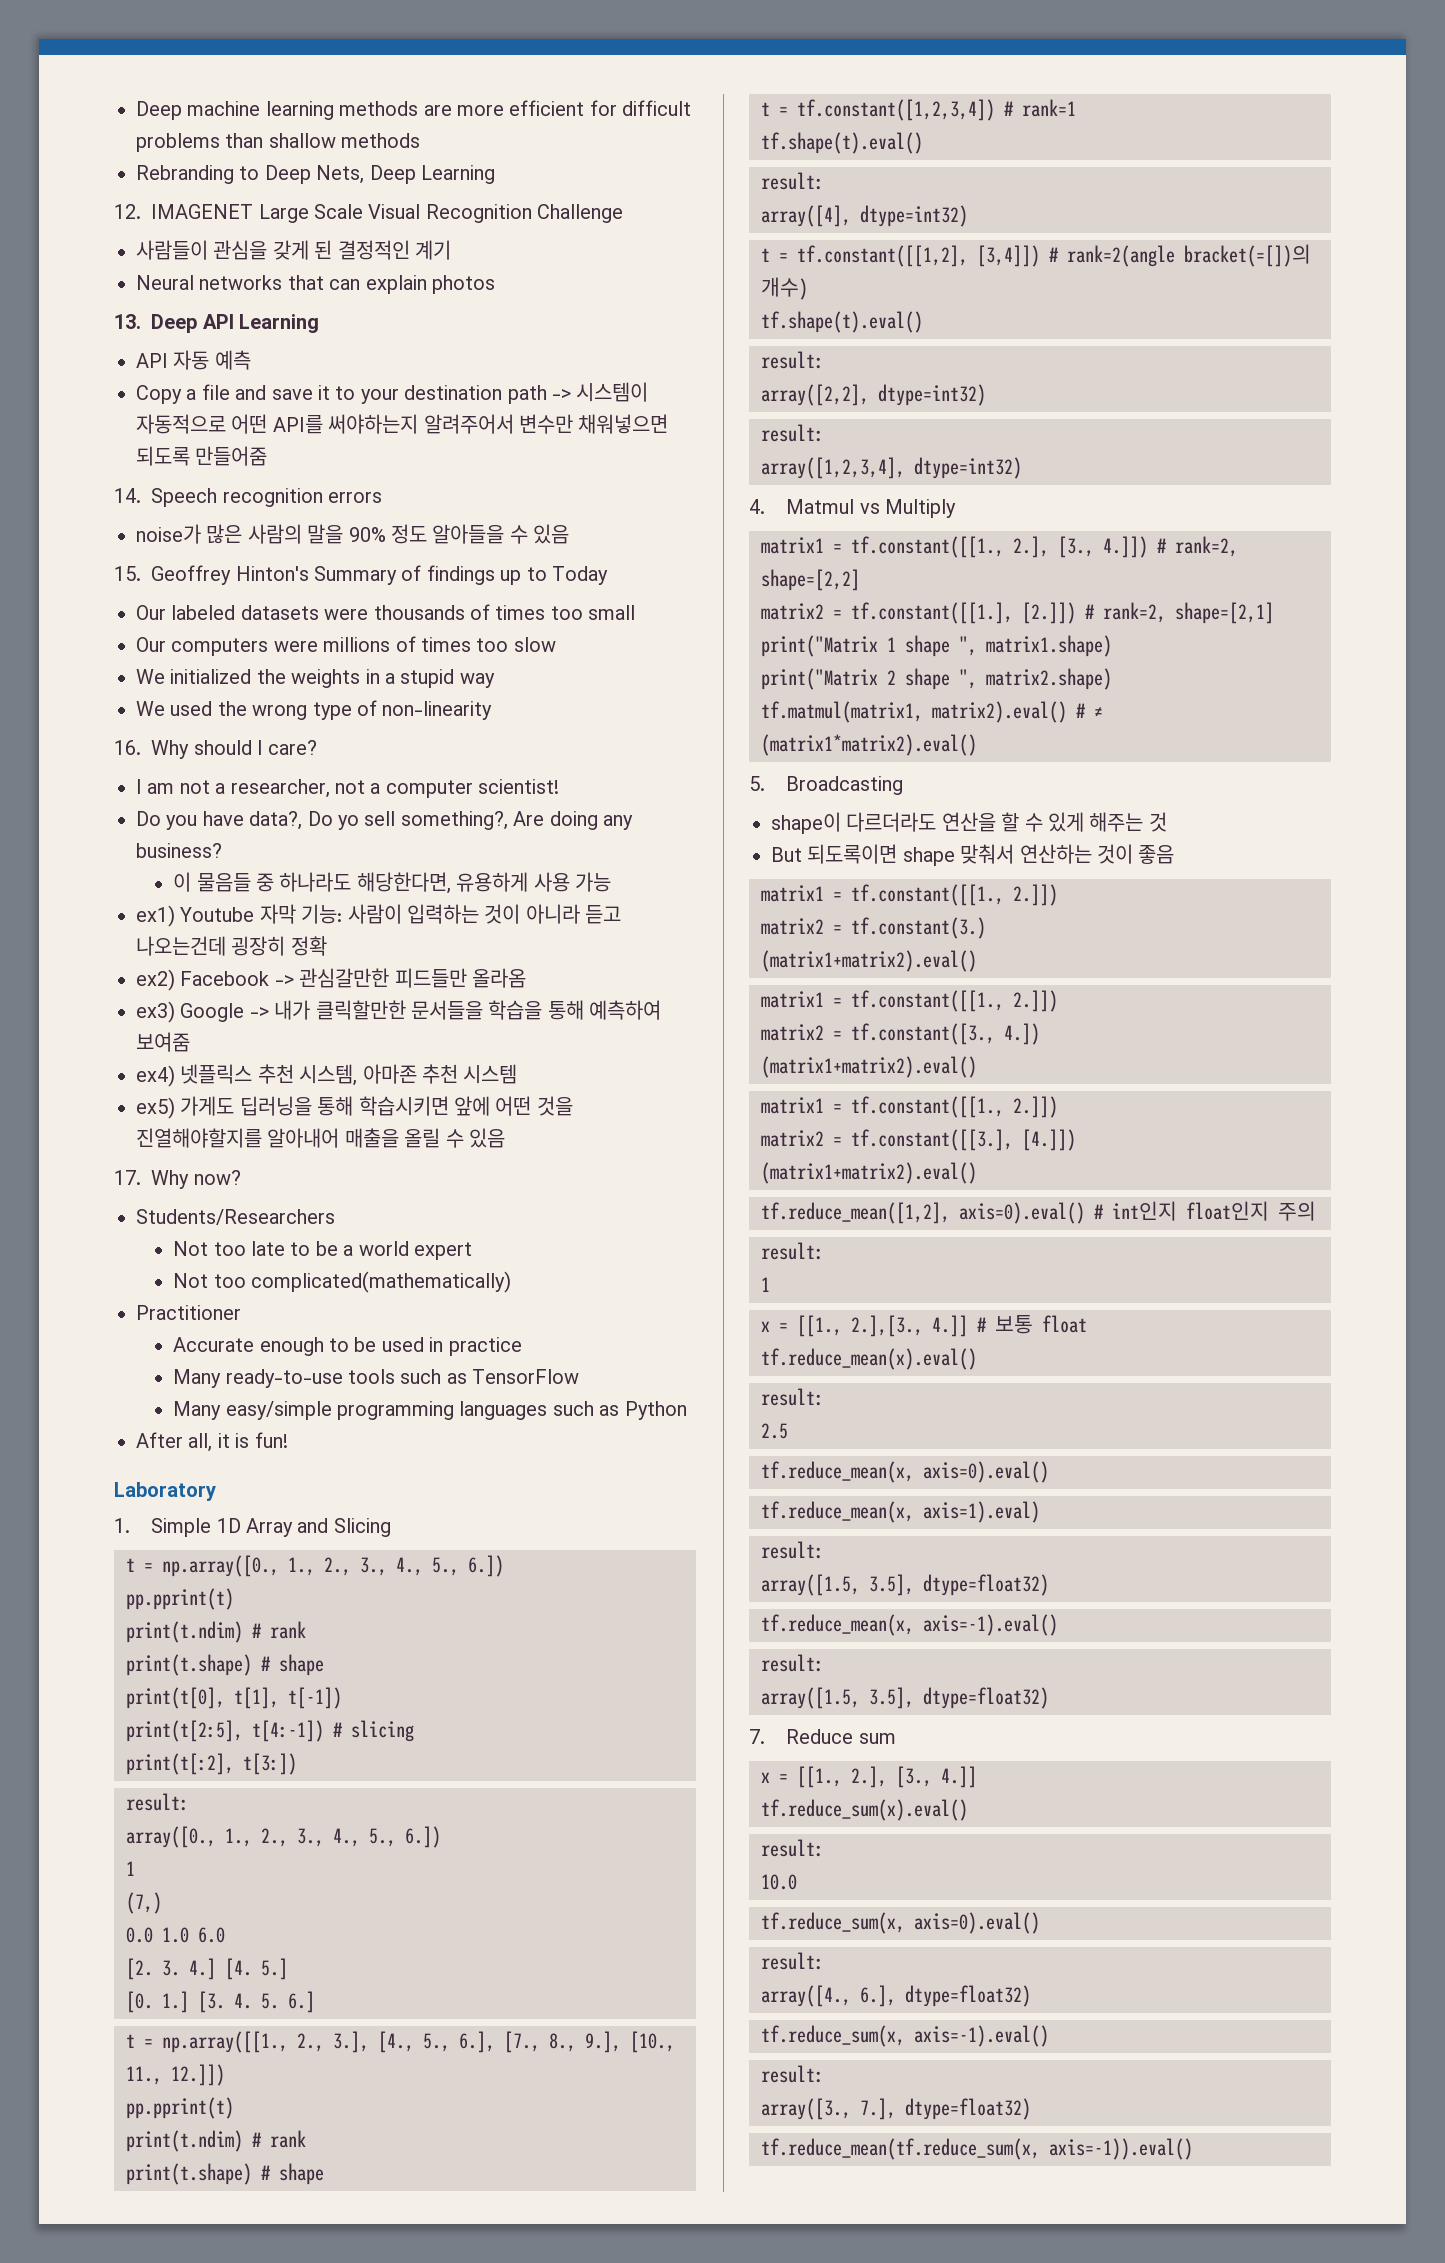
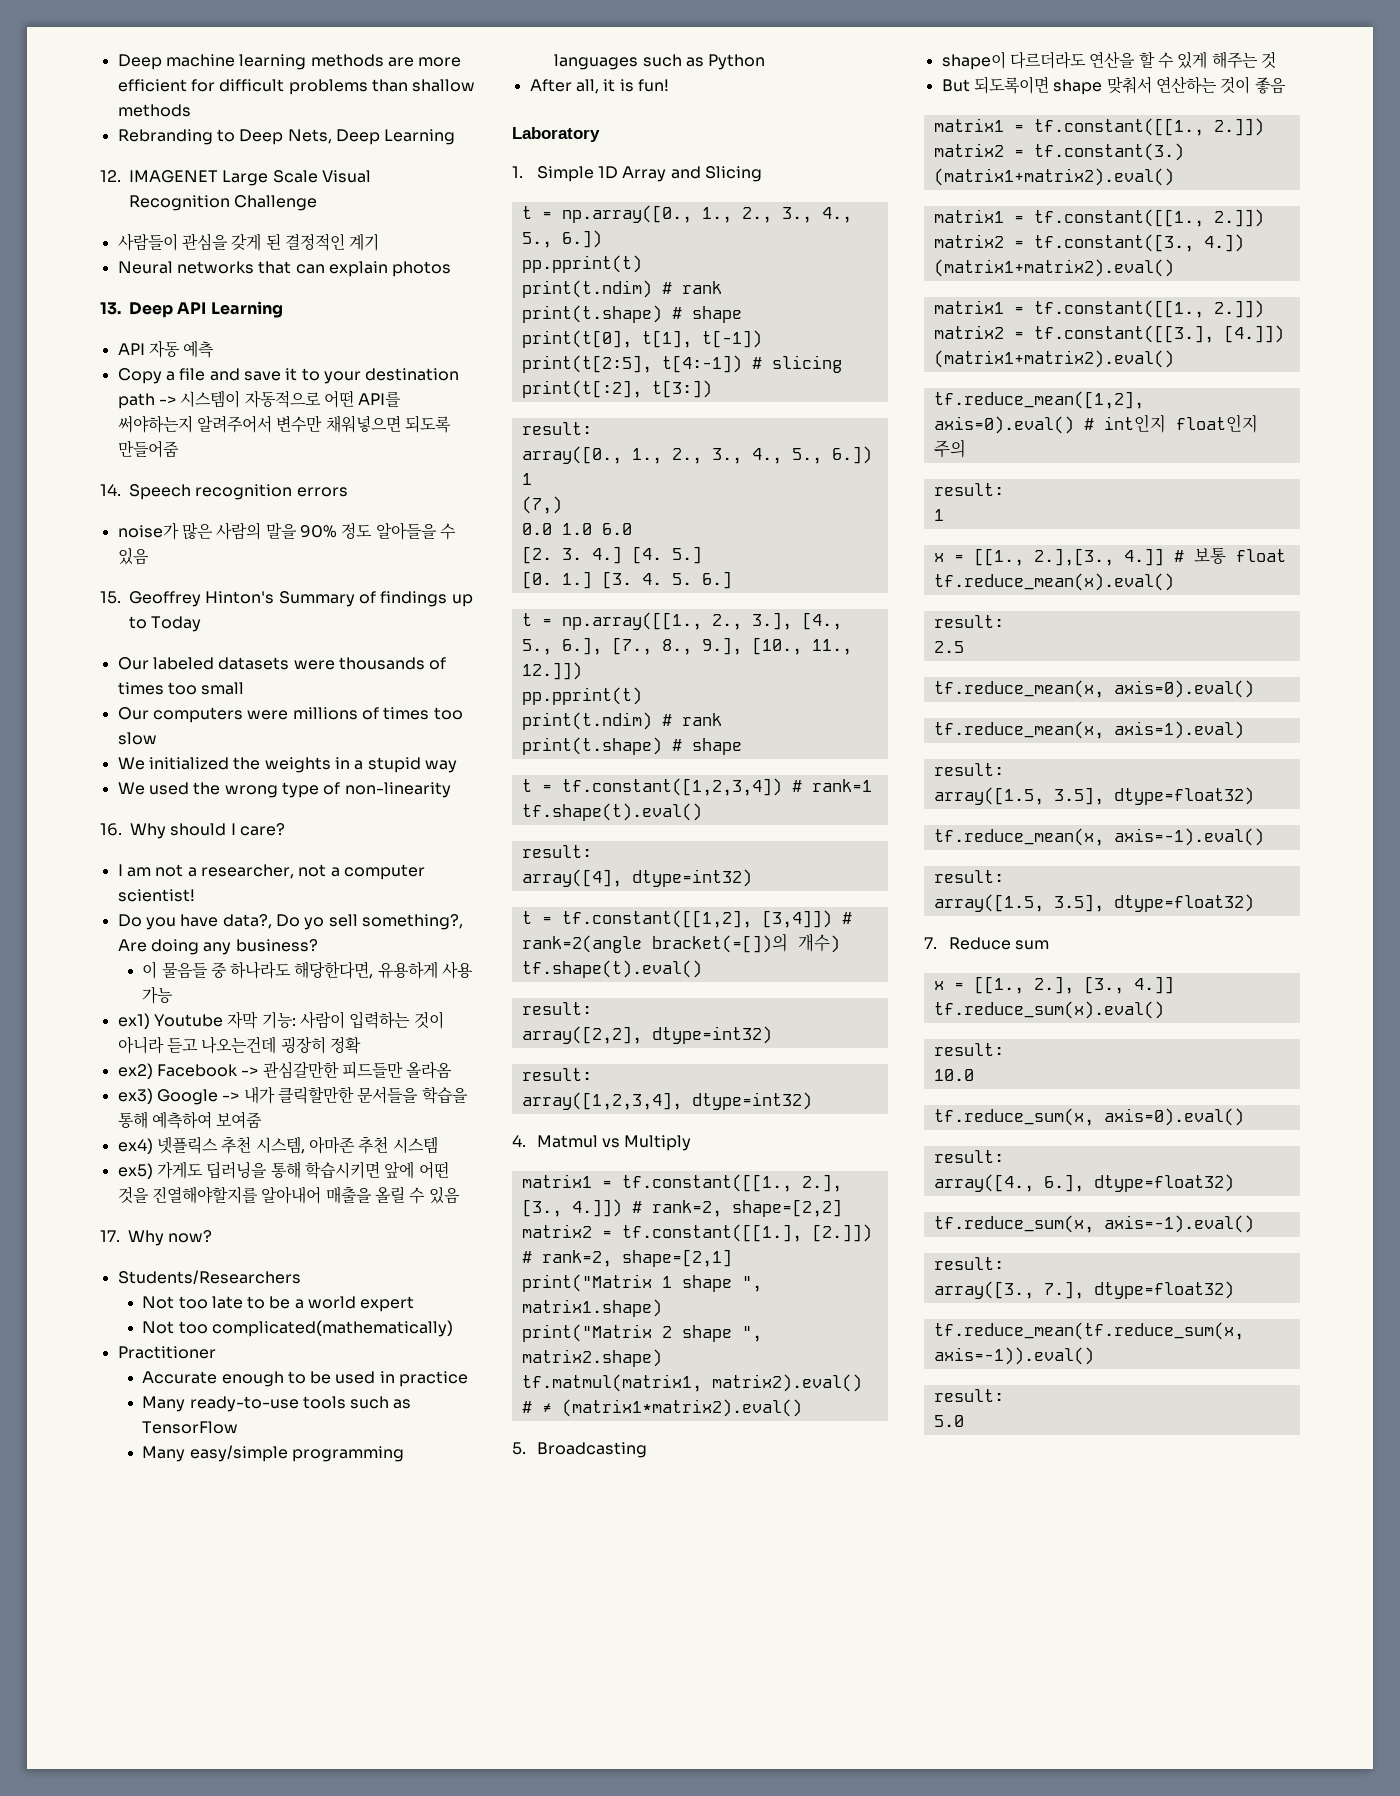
(1193, 2149) none -> [933,1389,1004,1402] [933,1415,964,1427] // result: // 5.0

